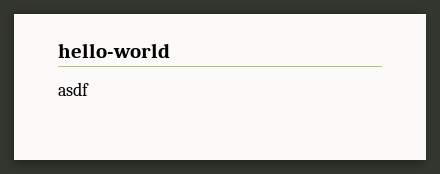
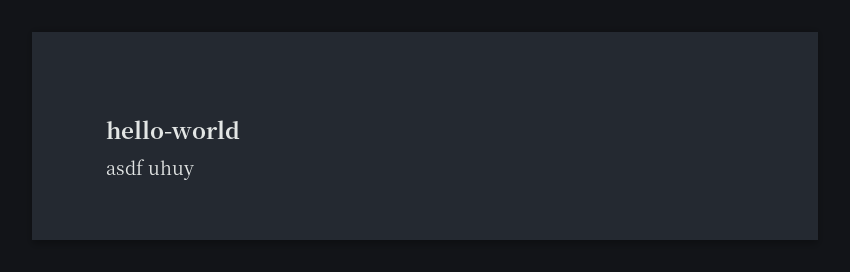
(89, 89) none -> [148,160,194,180] uhuy

